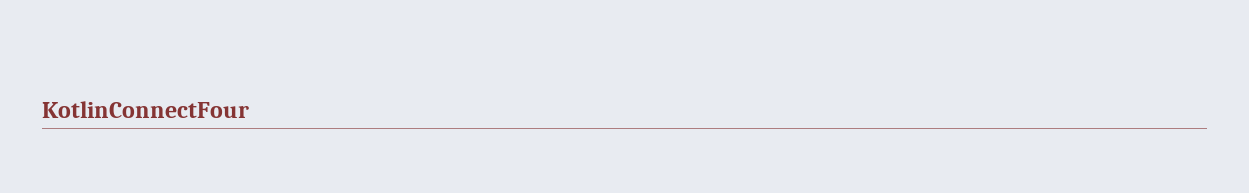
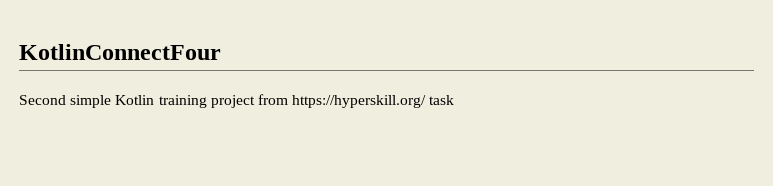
(249, 109) none -> [19,94,455,108] // Second simple Kotlin training project from https://hyperskill.org/ task

